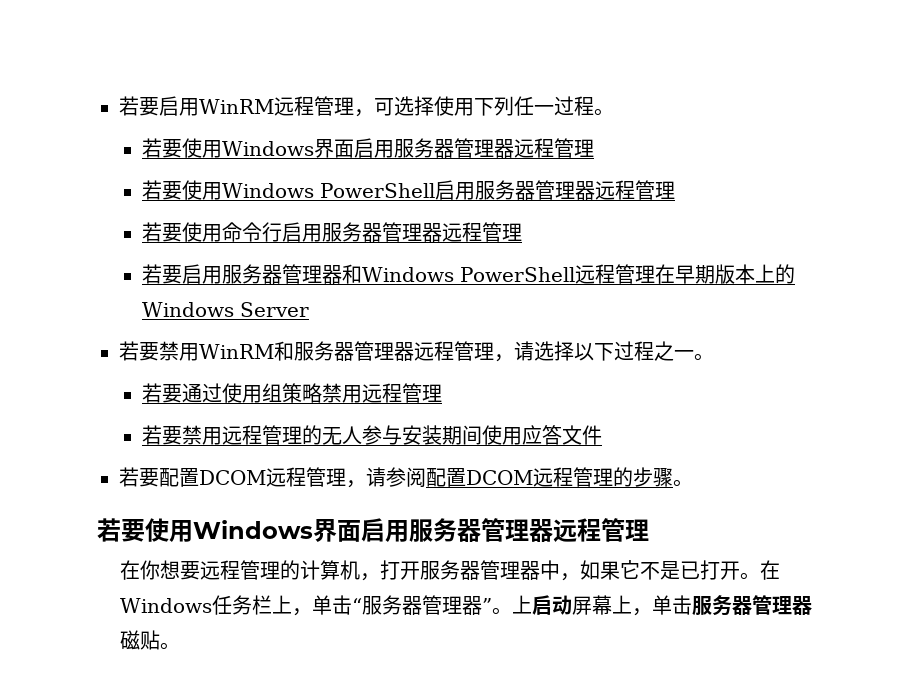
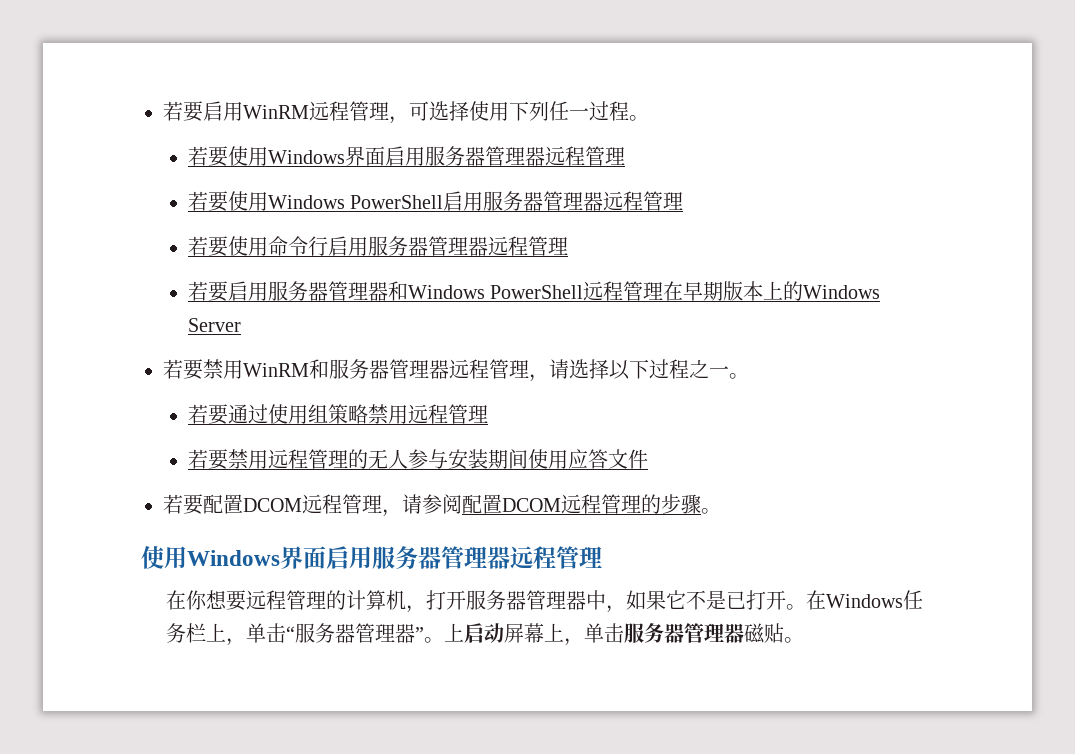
[97,518,145,542] 若要 -> (721, 511) none

